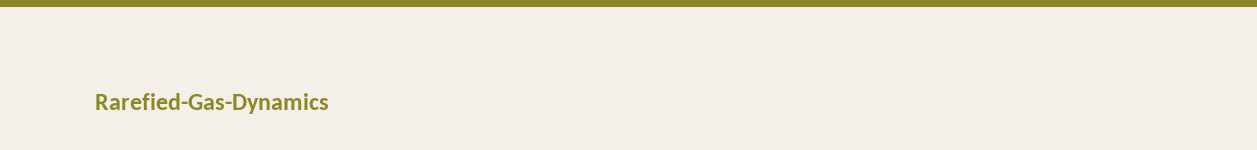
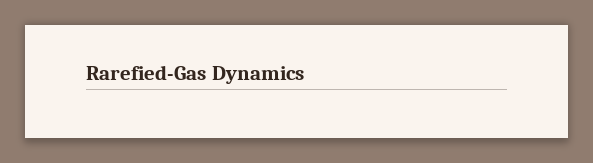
[95,93,329,114] Rarefied-Gas-Dynamics -> [86,65,304,84] Rarefied-Gas Dynamics

